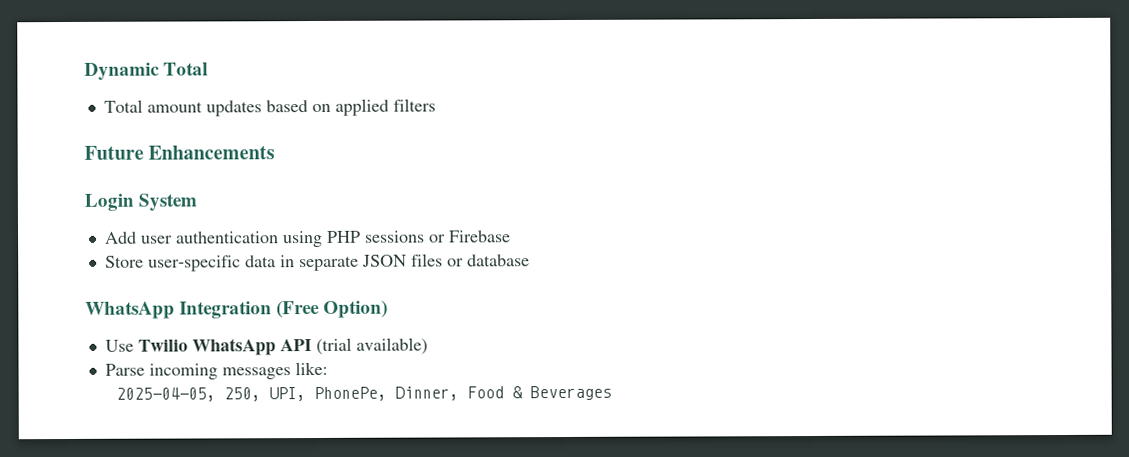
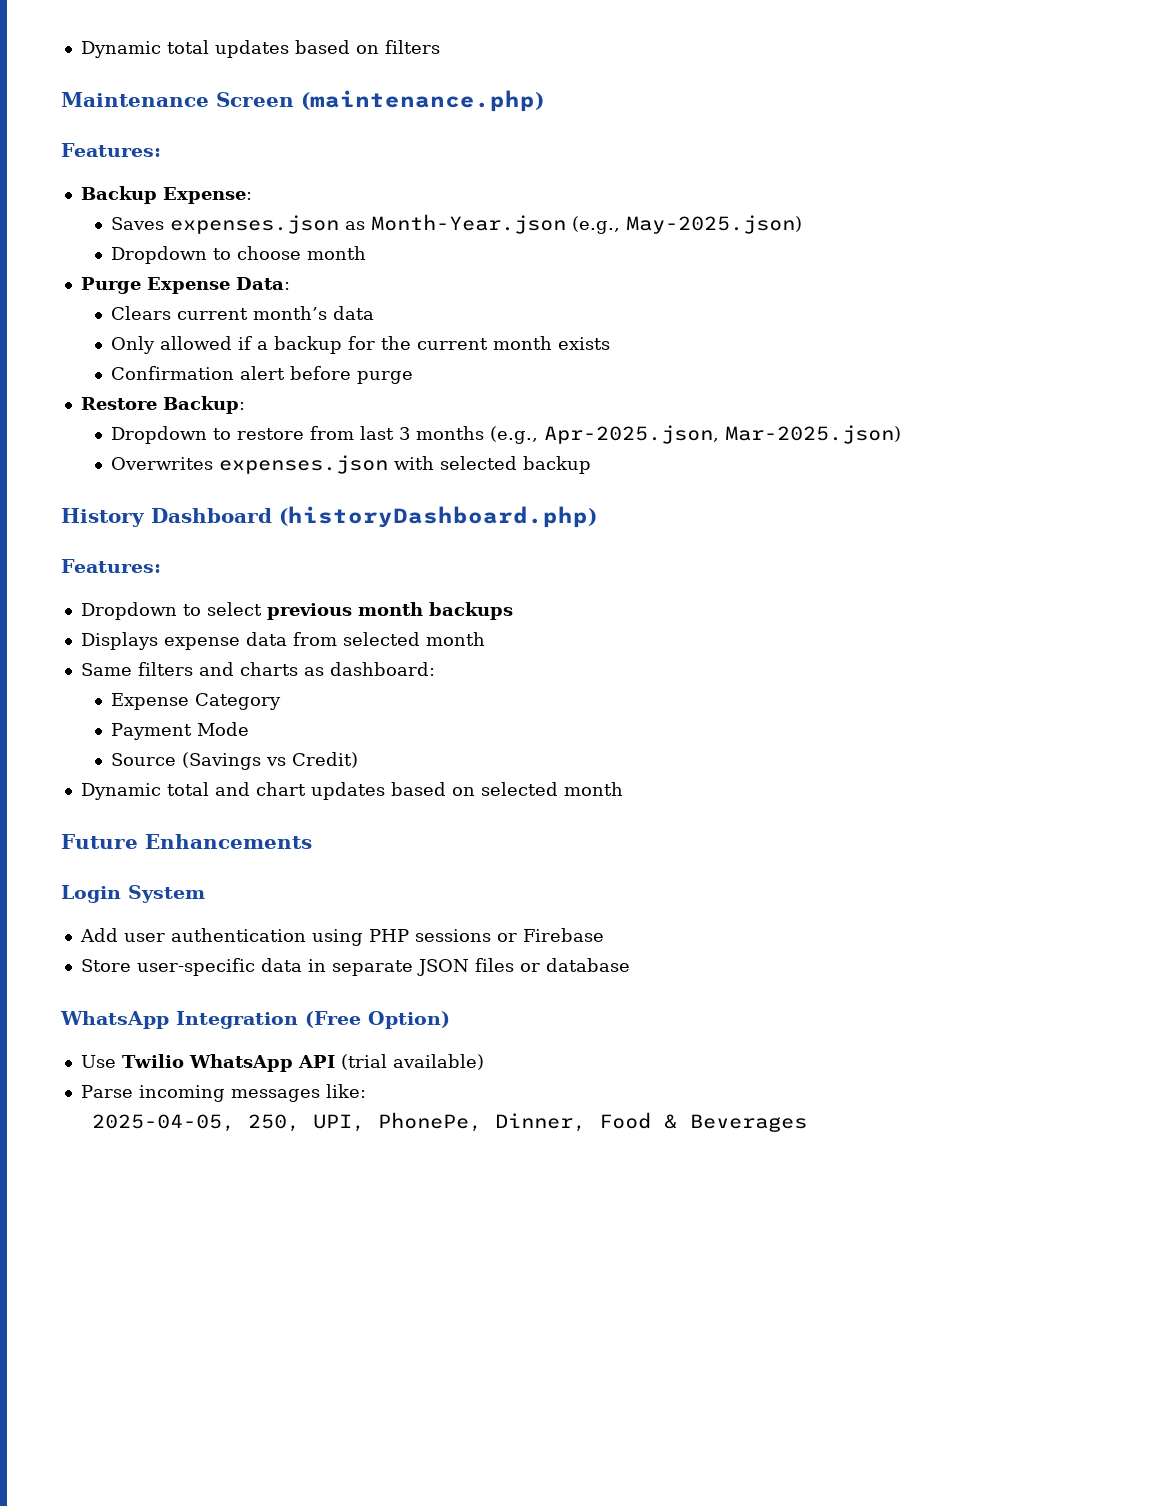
[84,62,209,80] [103,98,436,117] Dynamic Total // Total amount updates based on applied filters -> [80,40,440,58] [61,90,544,112] [61,143,161,157] [80,186,252,204] [111,214,803,234] [111,246,367,264] [80,277,290,294] [111,306,375,320] [111,336,611,354] [111,366,414,384] [80,396,245,414] [111,425,902,444] [111,455,592,474] [61,506,597,528] [61,559,161,573] [80,602,513,620] [80,632,485,650] [80,662,435,676] [111,693,282,710] [111,722,250,740] [111,752,359,770] [80,782,623,800] Dynamic total updates based on filters // Maintenance Screen (maintenance.php) // Features: // Backup Expense: // Saves expenses.json as Month-Year.json (e.g., May-2025.json) // Dropdown to choose month // Purge Expense Data: // Clears current month’s data // Only allowed if a backup for the current month exists // Confirmation alert before purge // Restore Backup: // Dropdown to restore from last 3 months (e.g., Apr-2025.json, Mar-2025.json) // Overwrites expenses.json with selected backup // History Dashboard (historyDashboard.php) // Features: // Dropdown to select previous month backups // Displays expense data from selected month // Same filters and charts as dashboard: // Expense Category // Payment Mode // Source (Savings vs Credit) // Dynamic total and chart updates based on selected month

